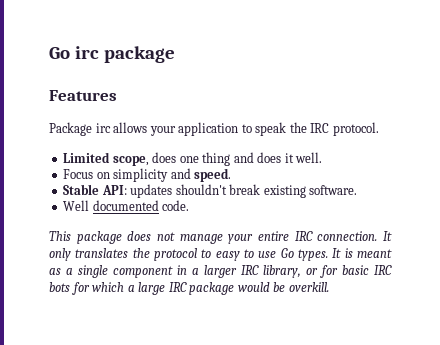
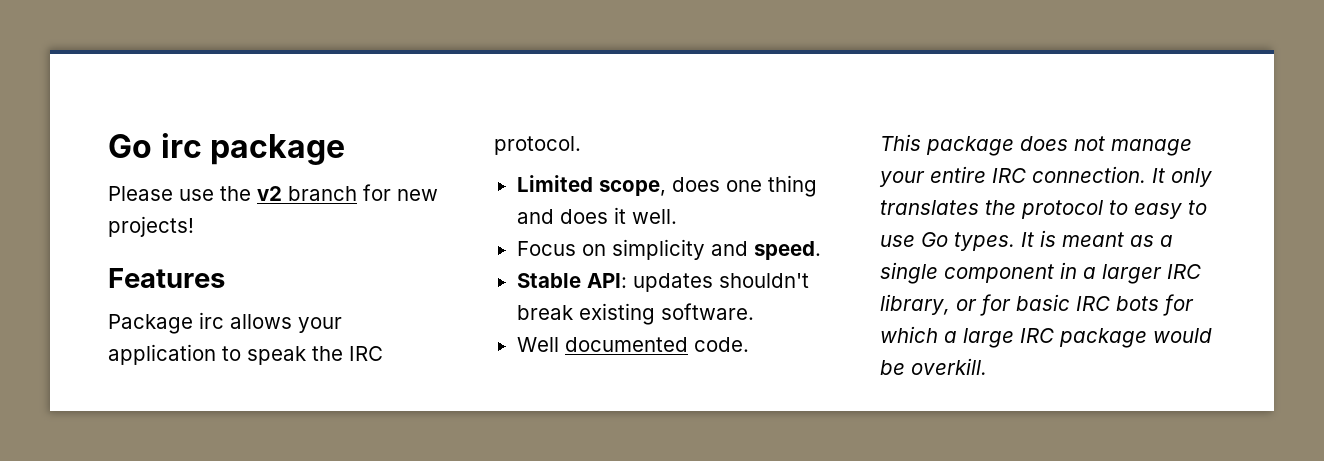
(175, 54) none -> [108,184,438,201] [108,216,194,237] // Please use the v2 branch for new projects!

